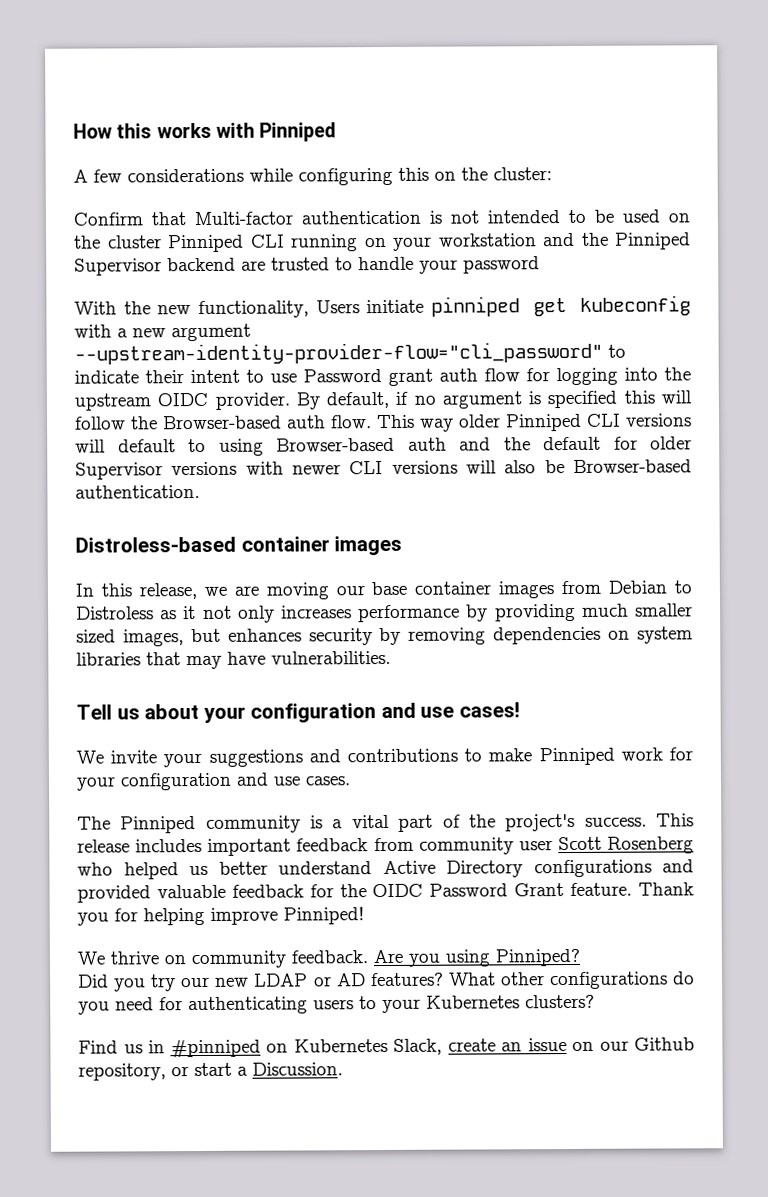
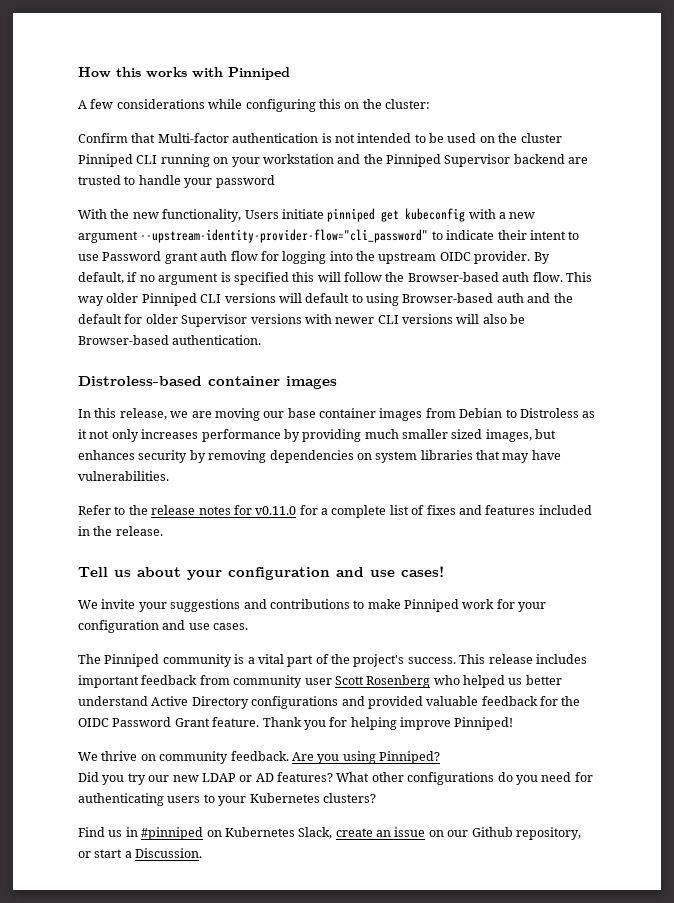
(391, 657) none -> [78,505,592,518] [78,526,163,536] // Refer to the release notes for v0.11.0 for a complete list of fixes and features included in the release.

